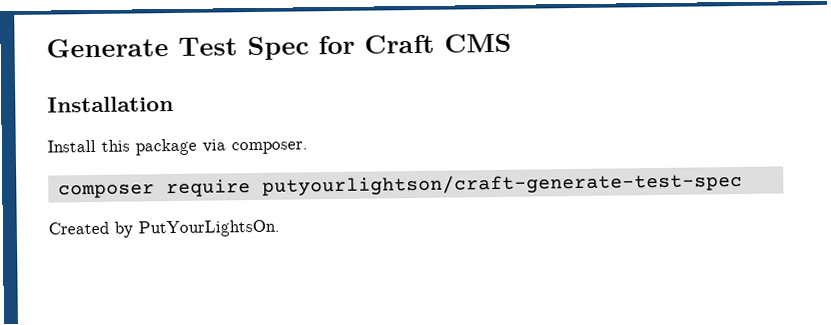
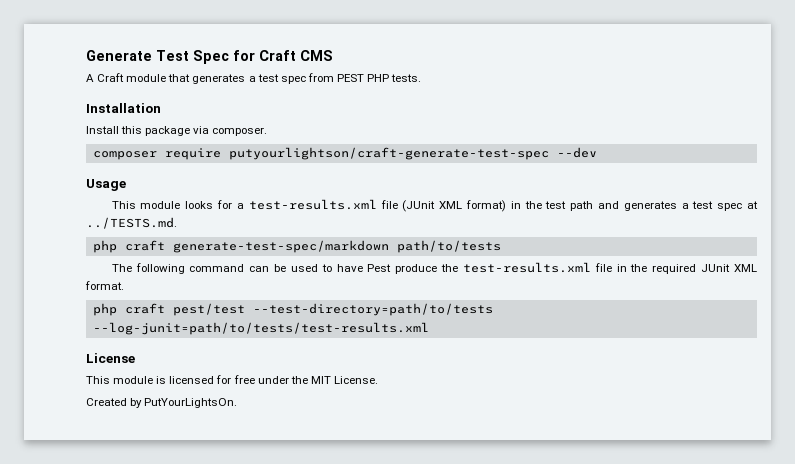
(512, 43) none -> [86,73,422,84] // A Craft module that generates a test spec from PEST PHP tests.
(743, 183) none -> [556,147,597,158] [86,179,126,191] [111,199,758,212] [86,217,177,229] [92,240,501,253] [111,262,757,274] [85,281,124,290] [92,303,493,316] [92,322,429,335] [86,353,135,363] [86,375,378,384] --dev // Usage // This module looks for a test-results.xml file (JUnit XML format) in the test path and generates a test spec at ../TESTS.md. // php craft generate-test-spec/markdown path/to/tests // The following command can be used to have Pest produce the test-results.xml file in the required JUnit XML format. // php craft pest/test --test-directory=path/to/tests --log-junit=path/to/tests/test-results.xml // License // This module is licensed for free under the MIT License.

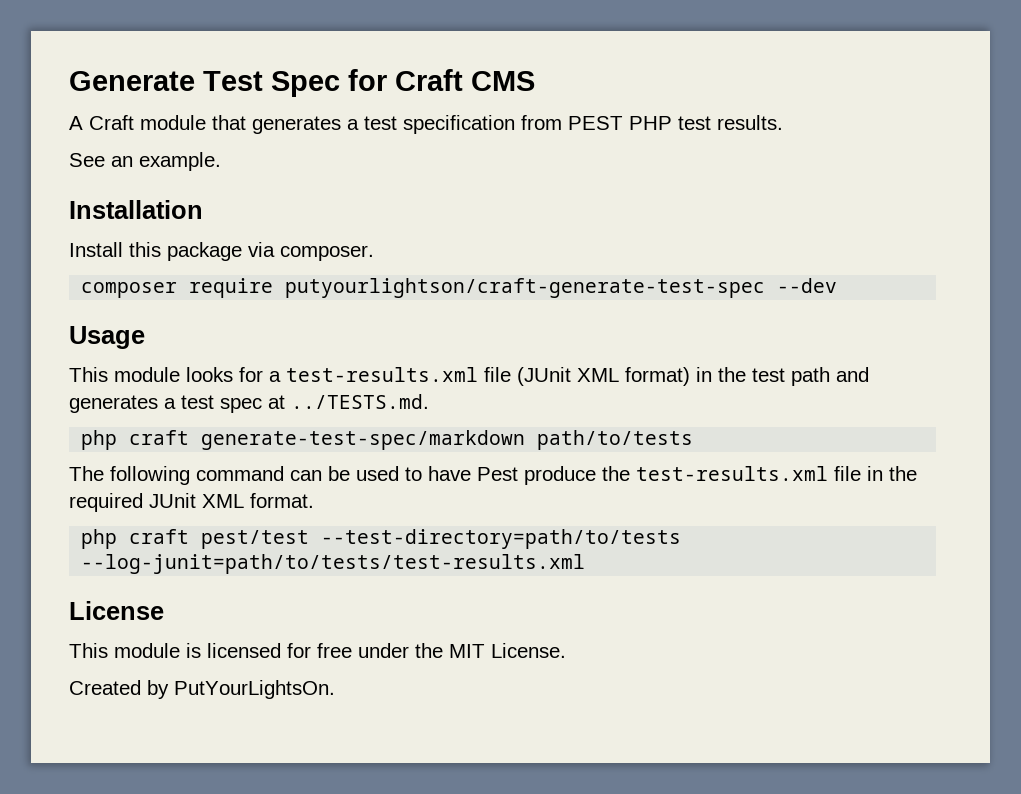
[280,76,306,84] spec -> [403,115,515,134] specification
[391,74,422,82] tests. -> [678,115,783,130] [69,152,221,171] test results. // See an example.

